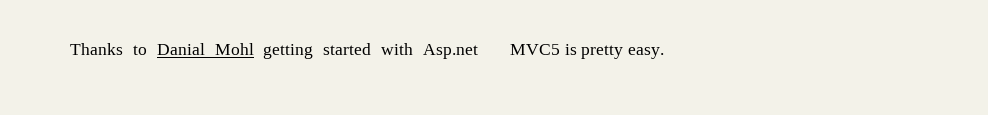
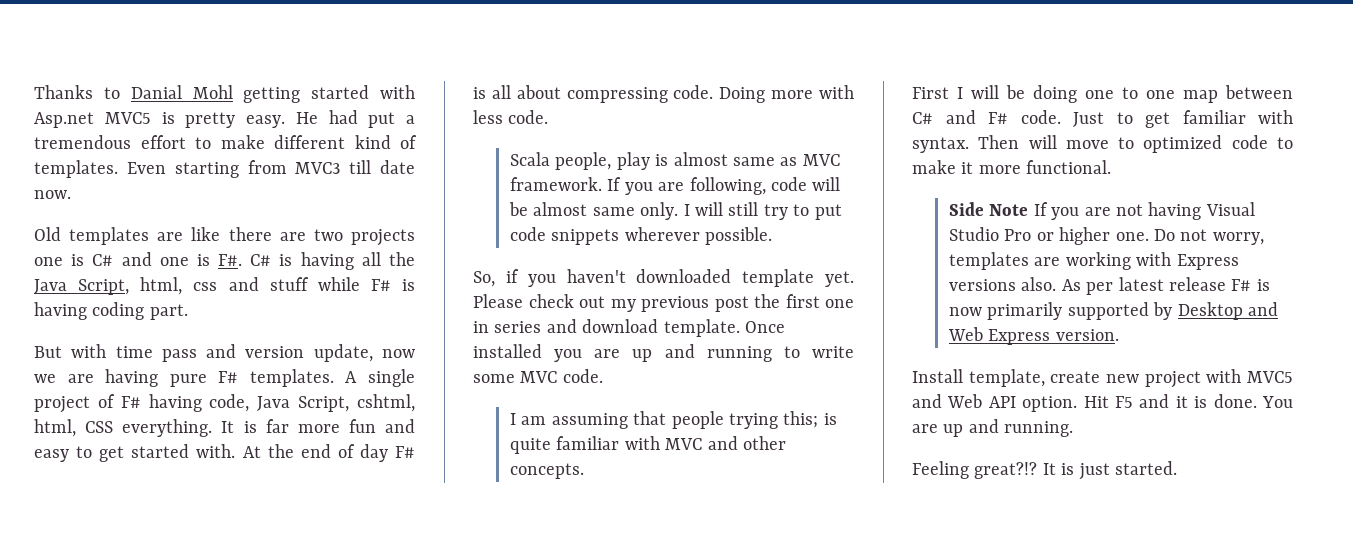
(665, 53) none -> [295,110,415,128] [34,135,417,149] [34,160,415,178] [34,190,71,199] [34,227,415,246] [34,252,416,270] [34,277,415,295] [34,302,188,320] [34,344,415,362] [34,369,415,387] [34,394,415,413] [34,419,415,437] [34,444,416,462] [473,85,854,103] [473,110,549,124] [509,152,840,170] [509,177,841,195] [508,202,842,220] [509,227,773,245] [473,269,854,287] [473,294,854,312] [473,319,785,337] [473,344,854,362] [473,369,603,383] [509,411,837,429] [509,436,786,454] [509,463,584,479] [912,85,1293,103] [912,110,1293,128] [912,135,1293,153] [912,160,1112,174] [948,202,1255,220] [948,227,1264,245] [948,252,1239,270] [948,277,1270,295] [948,302,1278,320] [947,327,1119,345] [912,369,1293,388] [912,394,1293,412] [912,419,1074,437] [912,461,1177,480] He had put a tremendous effort to make different kind of templates. Even starting from MVC3 till date now. // Old templates are like there are two projects one is C# and one is F#. C# is having all the Java Script, html, css and stuff while F# is having coding part. // But with time pass and version update, now we are having pure F# templates. A single project of F# having code, Java Script, cshtml, html, CSS everything. It is far more fun and easy to get started with. At the end of day F# is all about compressing code. Doing more with less code. // Scala people, play is almost same as MVC framework. If you are following, code will be almost same only. I will still try to put code snippets wherever possible. // So, if you haven't downloaded template yet. Please check out my previous post the first one in series and download template. Once installed you are up and running to write some MVC code. // I am assuming that people trying this; is quite familiar with MVC and other concepts. // First I will be doing one to one map between C# and F# code. Just to get familiar with syntax. Then will move to optimized code to make it more functional. // Side Note If you are not having Visual Studio Pro or higher one. Do not worry, templates are working with Express versions also. As per latest release F# is now primarily supported by Desktop and Web Express version. // Install template, create new project with MVC5 and Web API option. Hit F5 and it is done. You are up and running. // Feeling great?!? It is just started.

